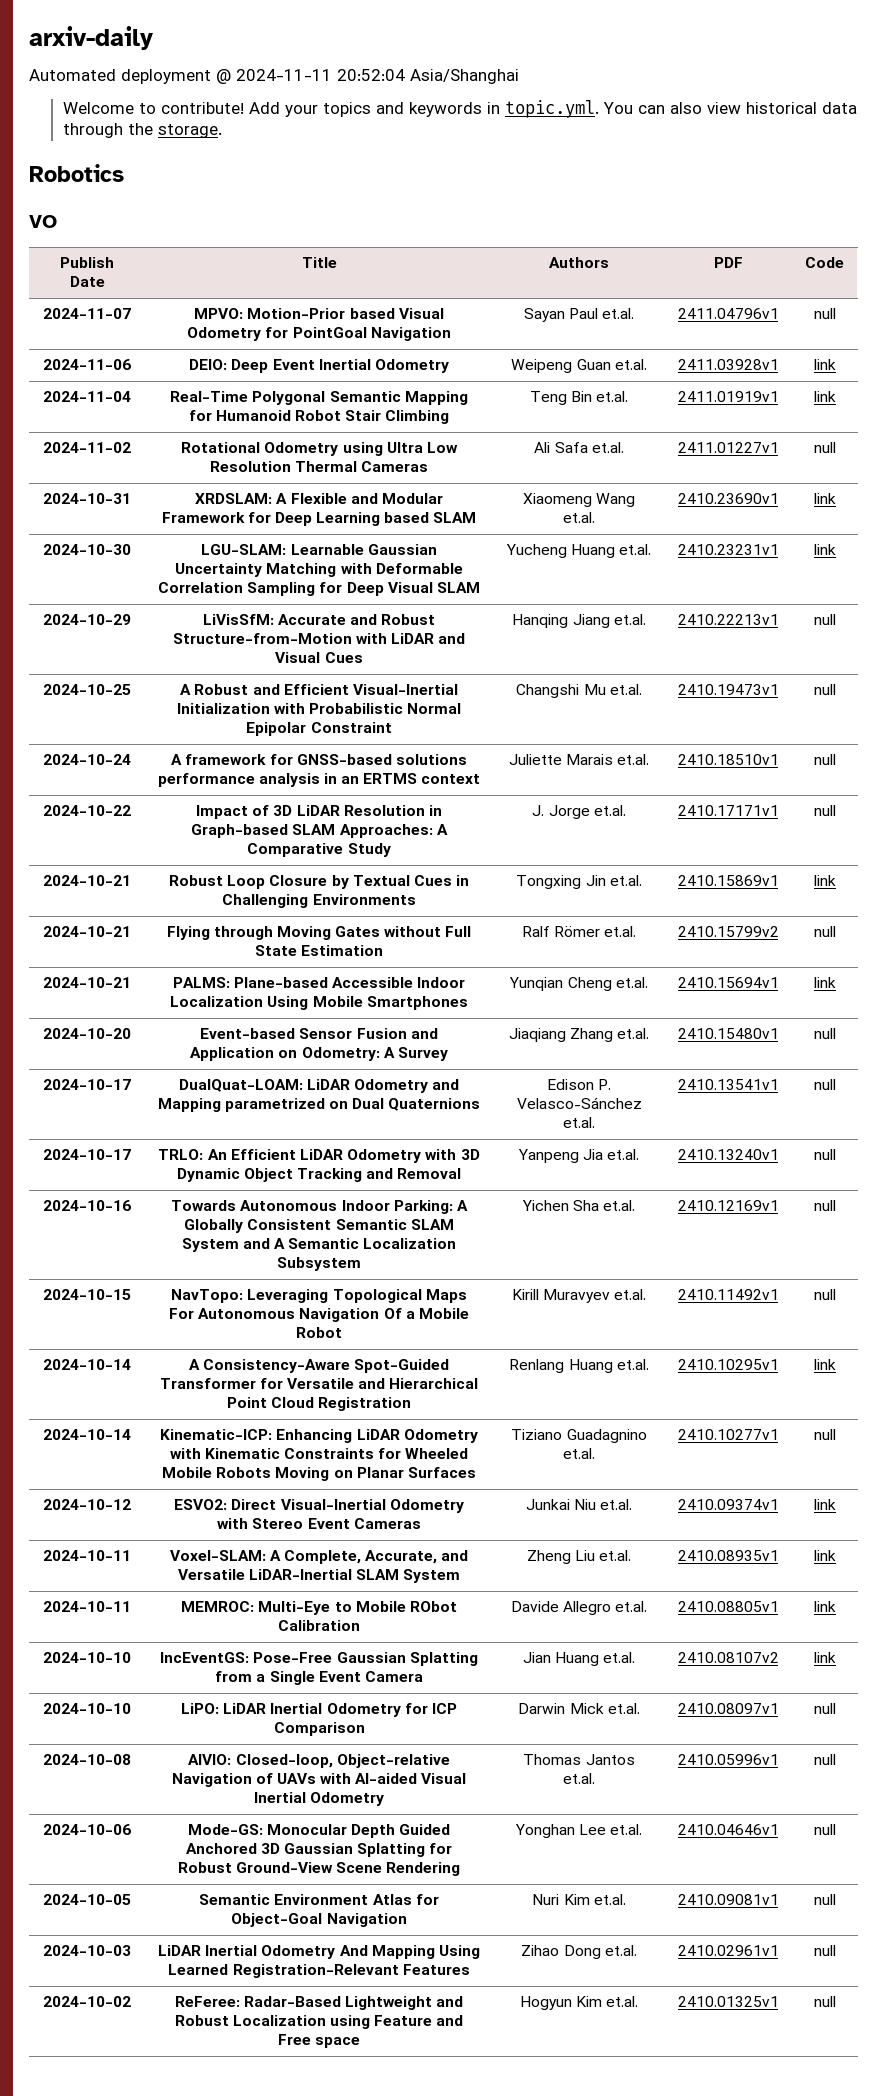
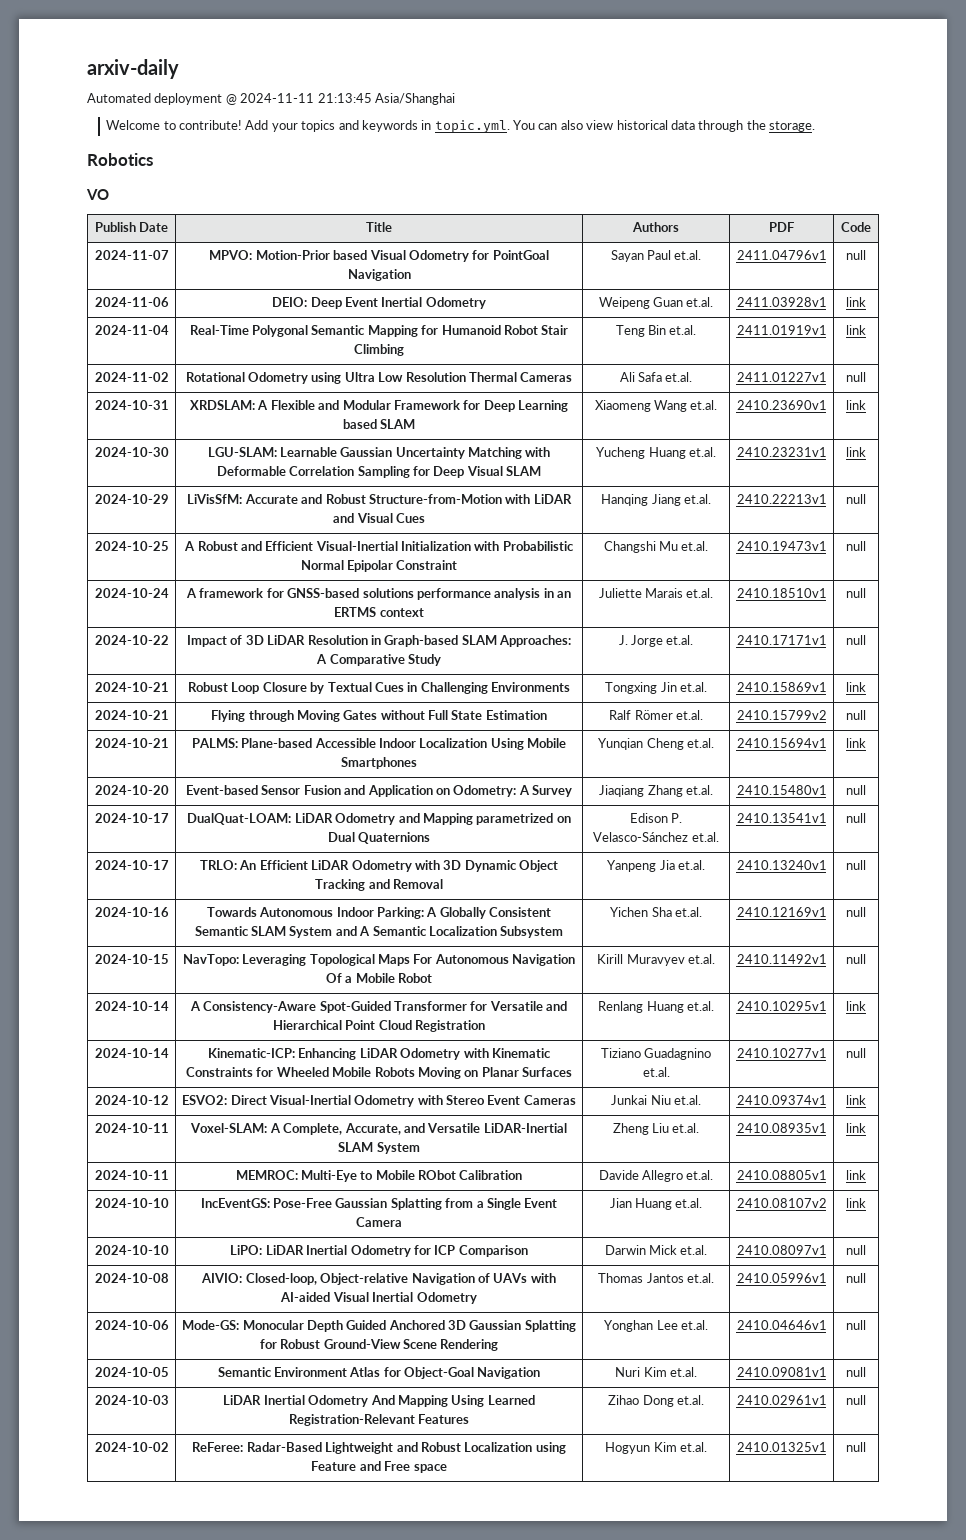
[337,69,405,81] 20:52:04 -> [317,93,372,103] 21:13:45

